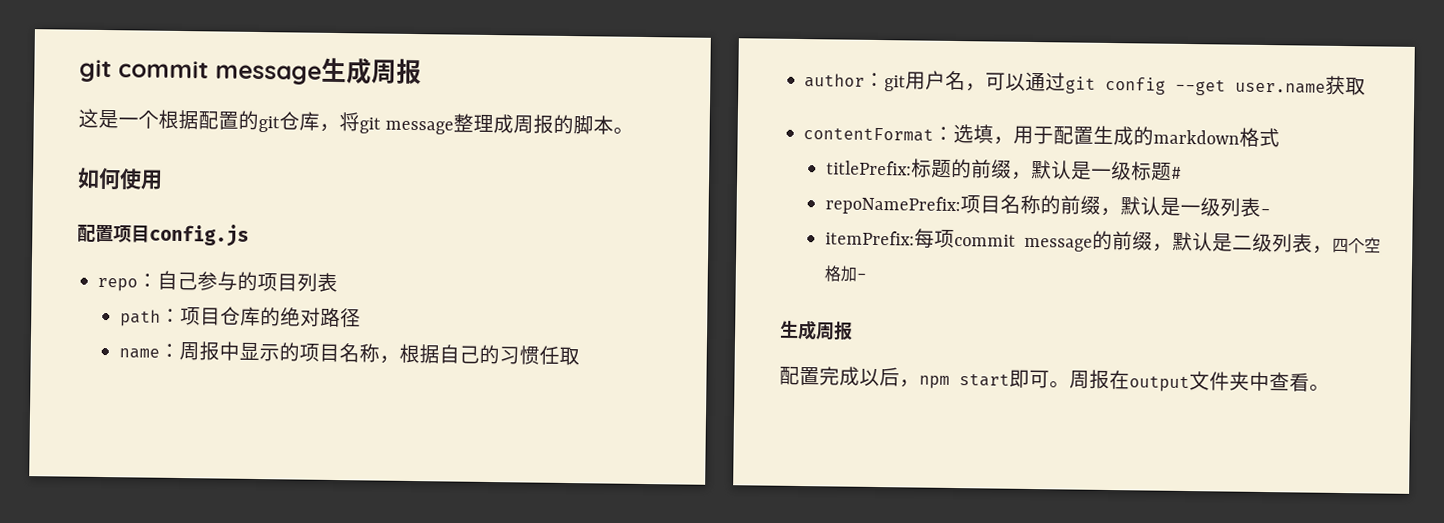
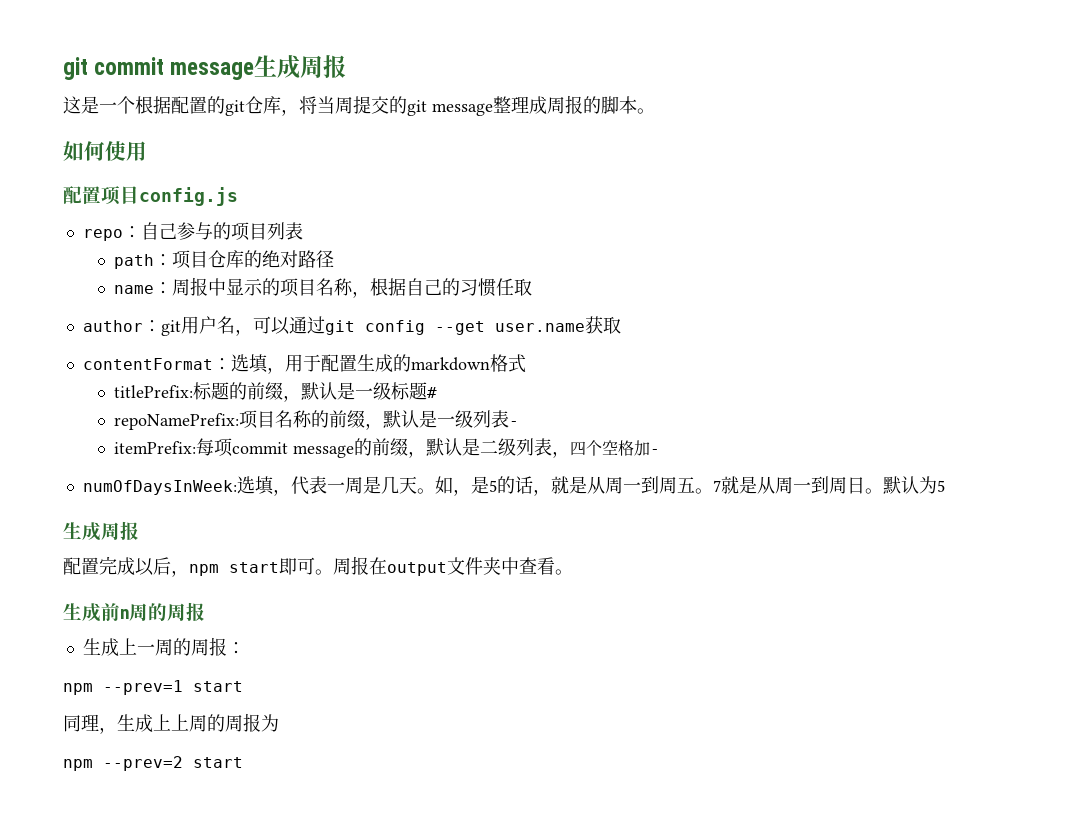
(360, 122) none -> [317,96,407,114] 当周提交的
(867, 276) none -> [82,476,945,496] // numOfDaysInWeek:选填，代表一周是几天。如，是5的话，就是从周一到周五。7就是从周一到周日。默认为5
(1330, 387) none -> [63,602,205,622] [82,637,245,656] [63,680,243,695] [63,713,279,734] [63,756,243,771] // 生成前n周的周报 // 生成上一周的周报： // npm --prev=1 start // 同理，生成上上周的周报为 // npm --prev=2 start

